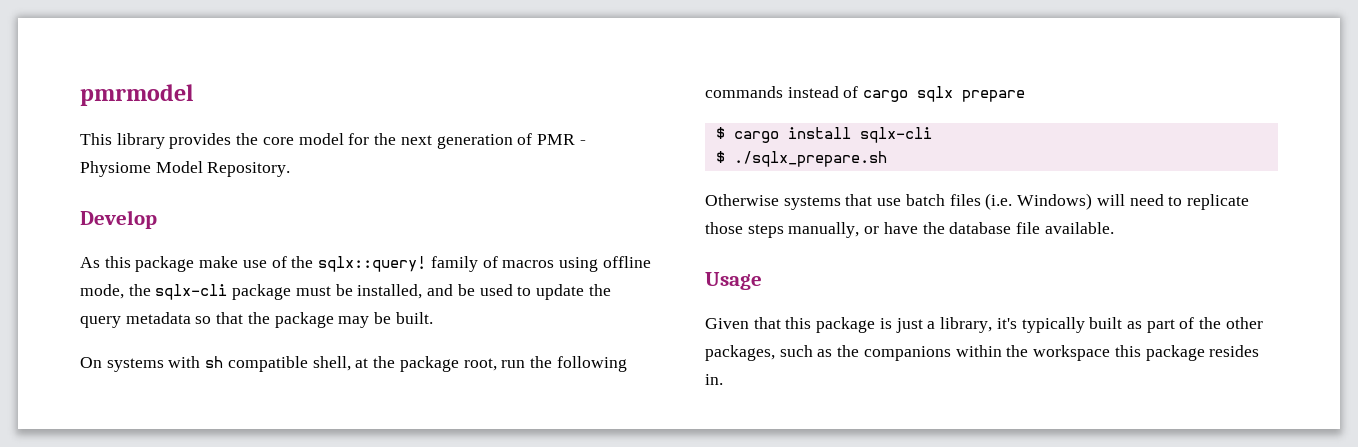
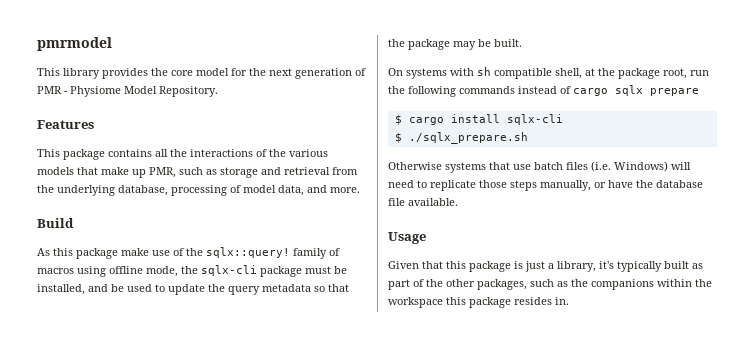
[80,210,157,229] Develop -> [37,120,94,129] [37,149,328,160] [37,167,358,178] [37,185,360,196] [37,218,74,228] Features // This package contains all the interactions of the various models that make up PMR, such as storage and retrieval from the underlying database, processing of model data, and more. // Build

